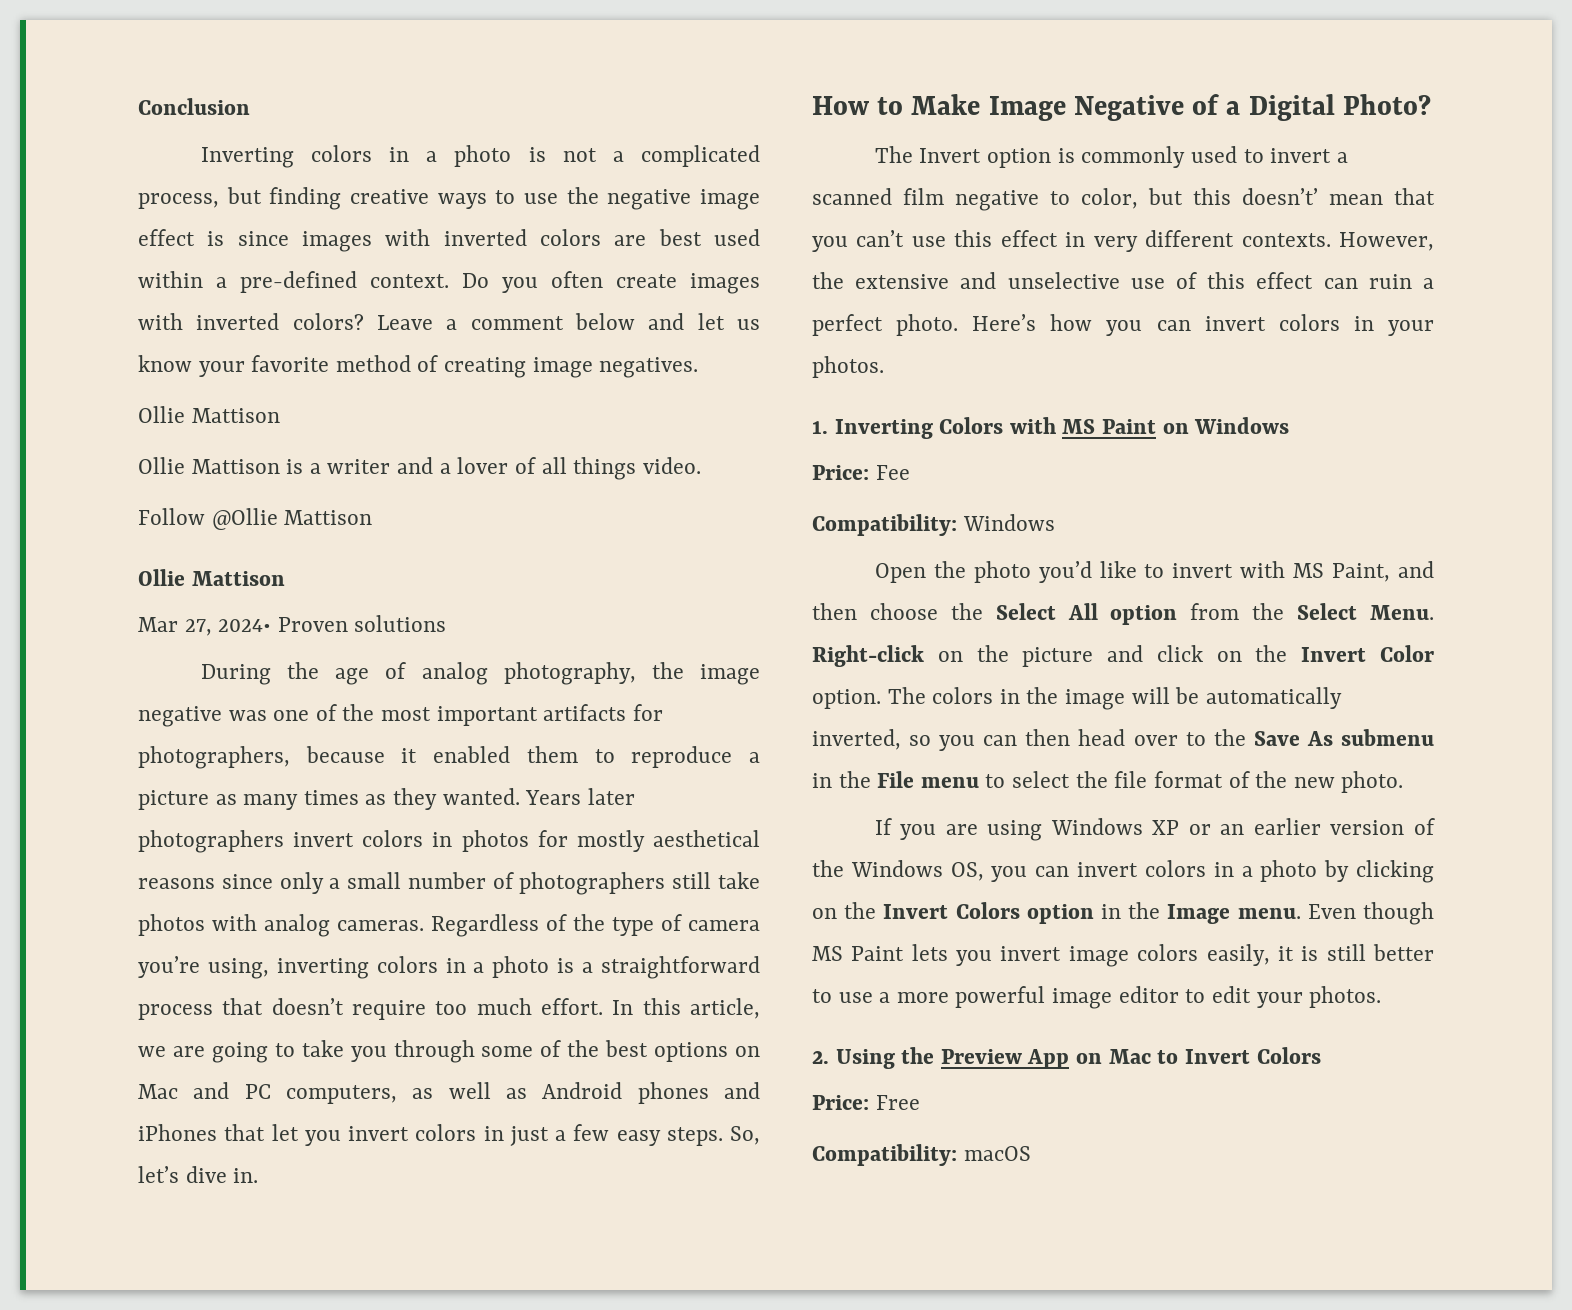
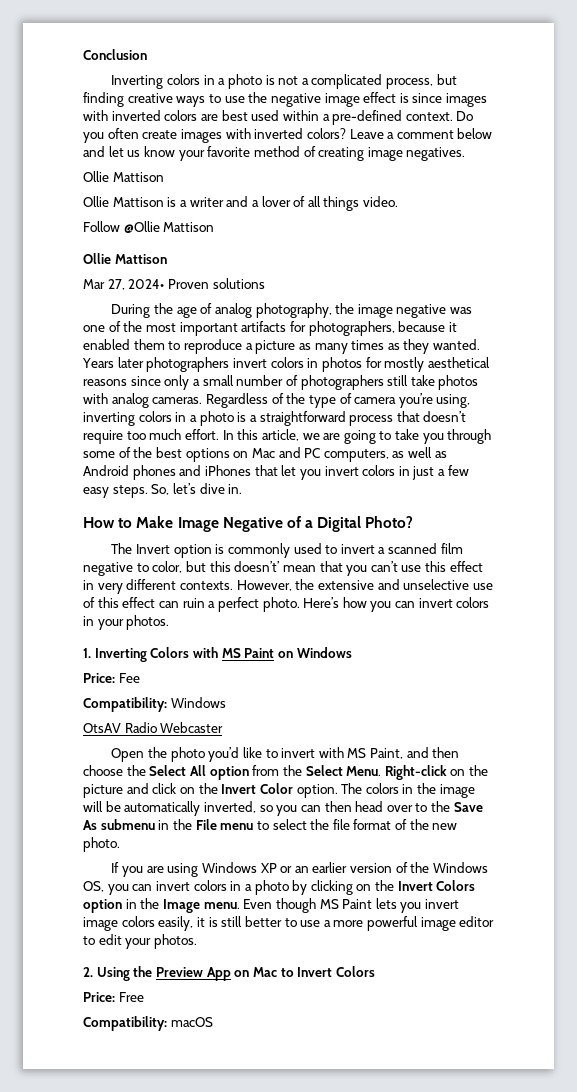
(1055, 522) none -> [83,722,224,733] // OtsAV Radio Webcaster

